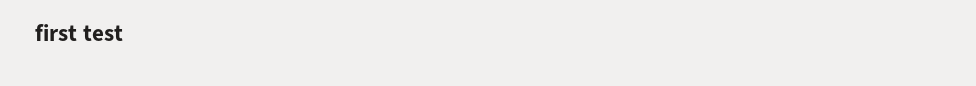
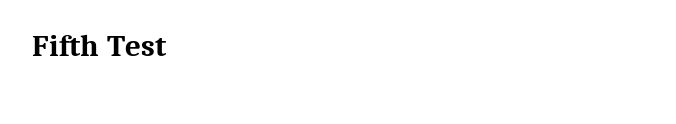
[35,24,124,41] first test -> [32,34,168,56] Fifth Test

